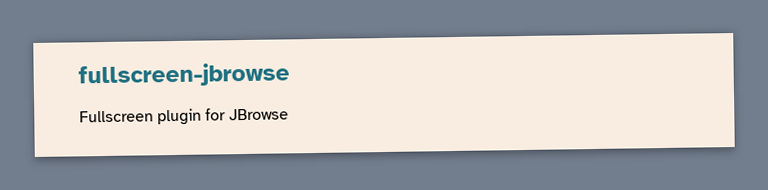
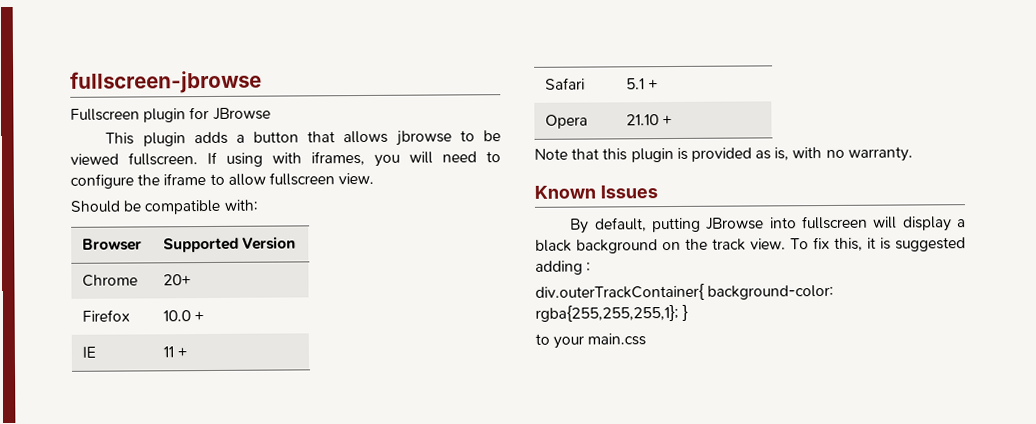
(289, 114) none -> [105,130,501,147] [70,150,501,167] [70,172,375,189] [70,199,258,215] [81,238,142,251] [162,236,296,253] [81,274,138,287] [162,274,191,286] [81,309,130,322] [162,310,204,322] [81,346,96,358] [162,346,187,358] [544,77,585,90] [625,78,658,90] [544,114,588,129] [625,114,672,126] [534,146,913,163] [534,185,658,199] [570,215,966,234] [535,236,966,254] [535,260,592,275] [535,283,835,301] [535,304,689,322] [535,333,647,349] // This plugin adds a button that allows jbrowse to be viewed fullscreen. If using with iframes, you will need to configure the iframe to allow fullscreen view. // Should be compatible with: // Browser | Supported Version // Chrome | 20+ // Firefox | 10.0 + // IE | 11 + // Safari | 5.1 + // Opera | 21.10 + // Note that this plugin is provided as is, with no warranty. // Known Issues // By default, putting JBrowse into fullscreen will display a black background on the track view. To fix this, it is suggested adding : // div.outerTrackContainer{ background-color: rgba{255,255,255,1}; } // to your main.css

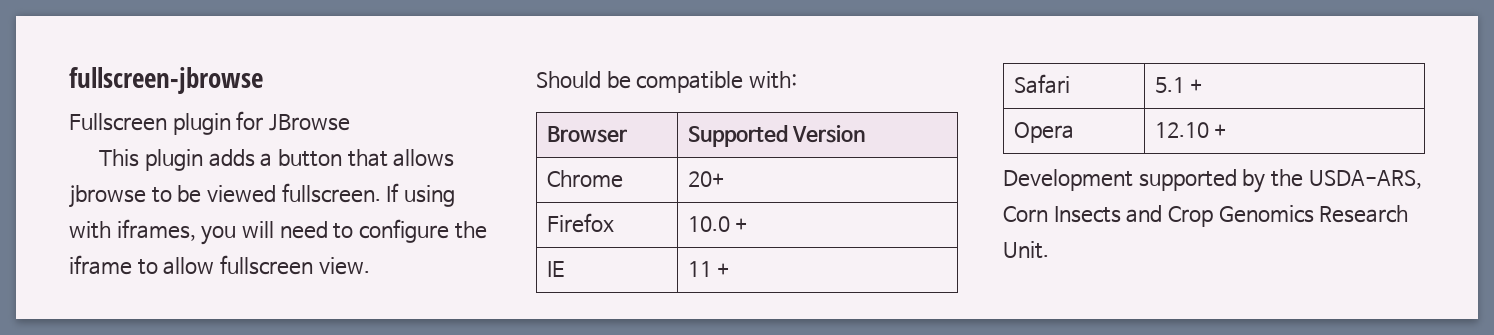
[625,114,672,126] [534,146,913,163] [534,185,658,199] [570,215,966,234] [535,236,966,254] [535,260,592,275] [535,283,835,301] [535,304,689,322] [535,333,647,349] 21.10 + // Note that this plugin is provided as is, with no warranty. // Known Issues // By default, putting JBrowse into fullscreen will display a black background on the track view. To fix this, it is suggested adding : // div.outerTrackContainer{ background-color: rgba{255,255,255,1}; } // to your main.css -> [1154,122,1227,138] [1003,169,1422,193] [1003,205,1409,227] [1003,241,1049,259] 12.10 + // Development supported by the USDA-ARS, Corn Insects and Crop Genomics Research Unit.

